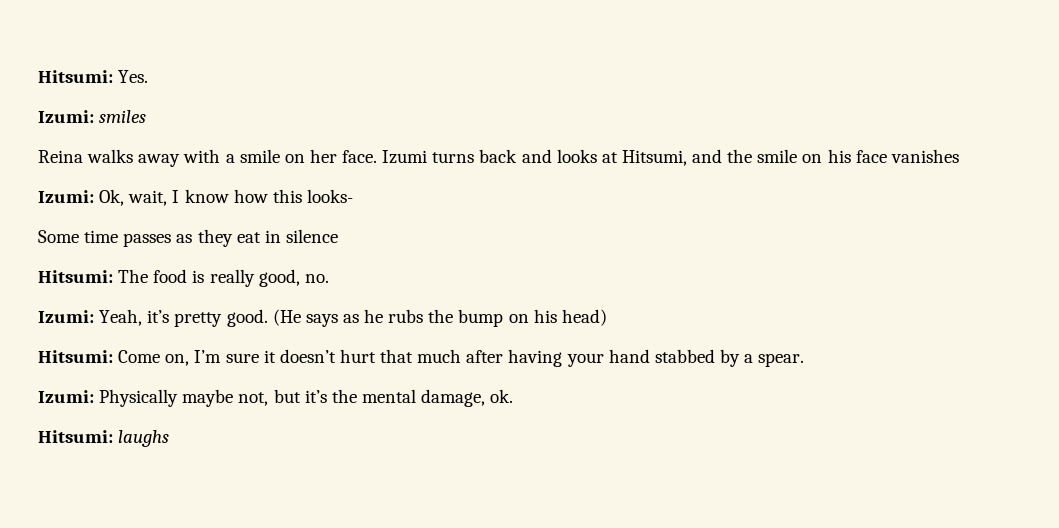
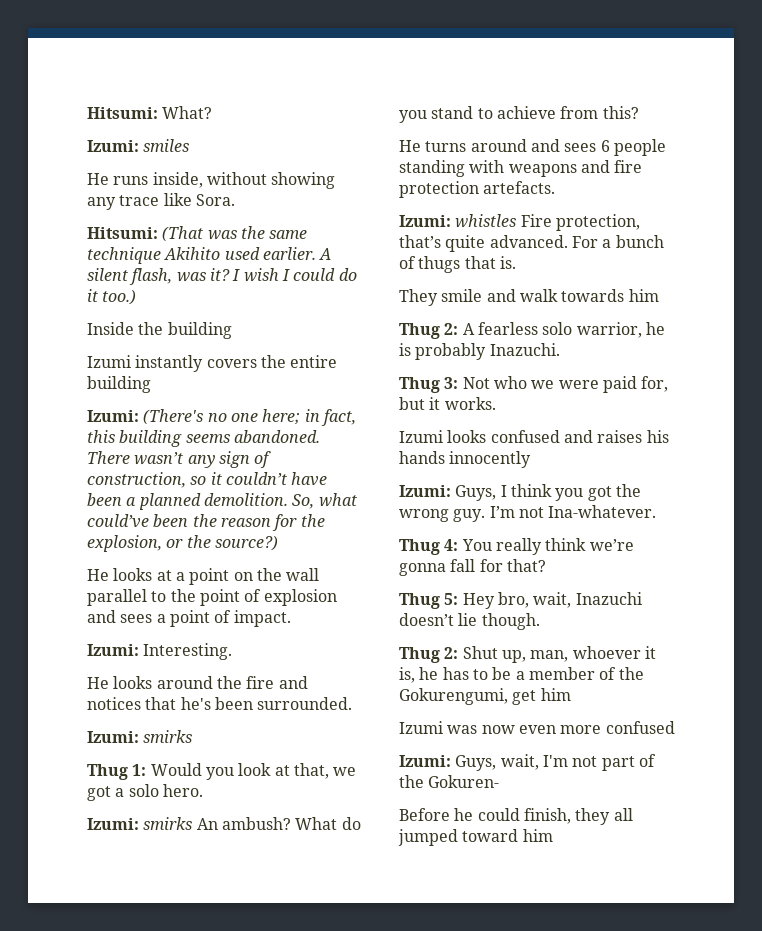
[38,70,149,83] Hitsumi: Yes. -> [87,106,213,119] Hitsumi: What?
[38,149,959,167] [38,189,353,206] [38,229,338,247] [38,269,329,287] [38,309,607,327] [38,349,805,367] [38,389,514,407] [38,430,170,447] Reina walks away with a smile on her face. Izumi turns back and looks at Hitsumi, and the smile on his face vanishes // Izumi: Ok, wait, I know how this looks- // Some time passes as they eat in silence // Hitsumi: The food is really good, no. // Izumi: Yeah, it’s pretty good. (He says as he rubs the bump on his head) // Hitsumi: Come on, I’m sure it doesn’t hurt that much after having your hand stabbed by a spear. // Izumi: Physically maybe not, but it’s the mental damage, ok. // Hitsumi: laughs -> [87,172,336,189] [87,193,235,210] [87,226,308,242] [87,247,332,264] [87,268,357,285] [87,289,137,305] [87,322,232,339] [87,355,338,372] [87,376,151,393] [87,409,356,426] [87,430,320,447] [87,451,272,468] [87,472,328,488] [87,493,357,510] [87,514,325,531] [87,535,278,552] [87,568,320,585] [87,589,337,606] [87,610,291,627] [87,643,233,660] [87,676,308,689] [87,697,353,710] [87,730,193,743] [87,763,357,780] [87,784,203,801] [87,817,361,830] [399,106,639,123] [399,139,666,156] [399,160,643,177] [399,181,556,198] [399,214,640,231] [399,235,664,252] [399,256,516,273] [399,289,659,306] [399,322,665,339] [399,343,560,360] [399,376,669,393] [399,397,496,410] [399,430,669,443] [399,451,532,468] [399,484,641,501] [399,505,657,522] [399,538,634,555] [399,559,546,576] [399,592,642,609] [399,613,540,630] [399,646,656,663] [399,667,644,683] [399,688,571,705] [399,721,675,734] [399,754,656,771] [399,775,500,788] [399,808,633,825] [398,829,553,846] He runs inside, without showing any trace like Sora. // Hitsumi: (That was the same technique Akihito used earlier. A silent flash, was it? I wish I could do it too.) // Inside the building // Izumi instantly covers the entire building // Izumi: (There's no one here; in fact, this building seems abandoned. There wasn’t any sign of construction, so it couldn’t have been a planned demolition. So, what could’ve been the reason for the explosion, or the source?) // He looks at a point on the wall parallel to the point of explosion and sees a point of impact. // Izumi: Interesting. // He looks around the fire and notices that he's been surrounded. // Izumi: smirks // Thug 1: Would you look at that, we got a solo hero. // Izumi: smirks An ambush? What do you stand to achieve from this? // He turns around and sees 6 people standing with weapons and fire protection artefacts. // Izumi: whistles Fire protection, that’s quite advanced. For a bunch of thugs that is. // They smile and walk towards him // Thug 2: A fearless solo warrior, he is probably Inazuchi. // Thug 3: Not who we were paid for, but it works. // Izumi looks confused and raises his hands innocently // Izumi: Guys, I think you got the wrong guy. I’m not Ina-whatever. // Thug 4: You really think we’re gonna fall for that? // Thug 5: Hey bro, wait, Inazuchi doesn’t lie though. // Thug 2: Shut up, man, whoever it is, he has to be a member of the Gokurengumi, get him // Izumi was now even more confused // Izumi: Guys, wait, I'm not part of the Gokuren- // Before he could finish, they all jumped toward him

